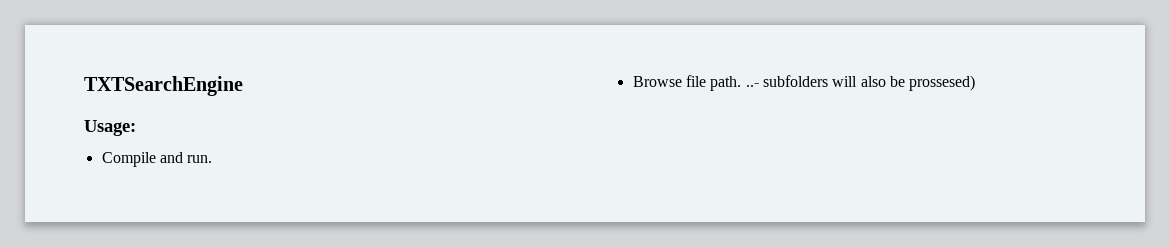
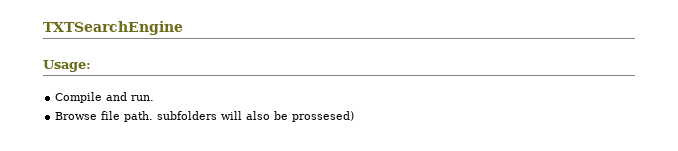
[745,83,759,87] ..- -> (154, 116) none

